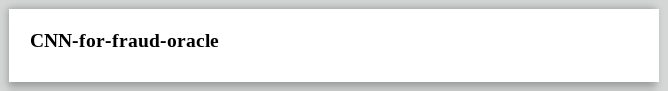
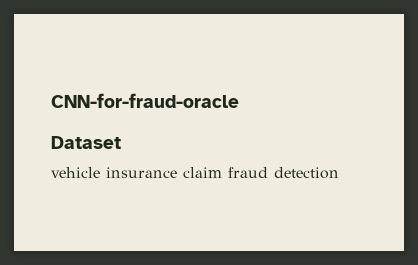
(219, 40) none -> [51,136,121,149] [51,167,339,179] // Dataset // vehicle insurance claim fraud detection

